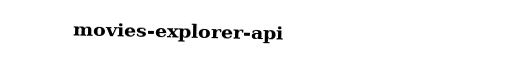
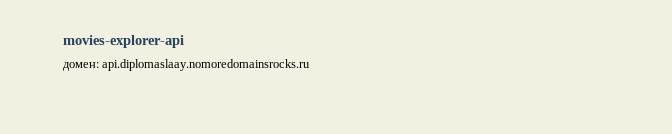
(284, 32) none -> [63,59,311,71] // домен: api.diplomaslaay.nomoredomainsrocks.ru

